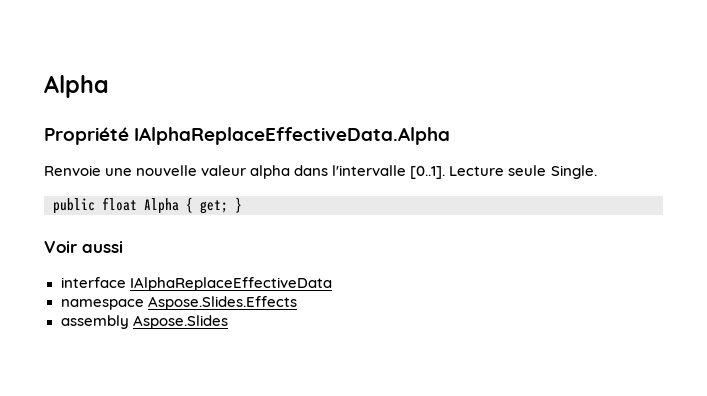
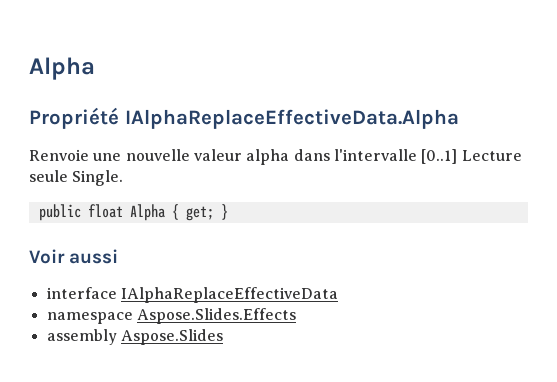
[410,166,446,179] [0..1]. -> [421,149,458,164] [0..1]

